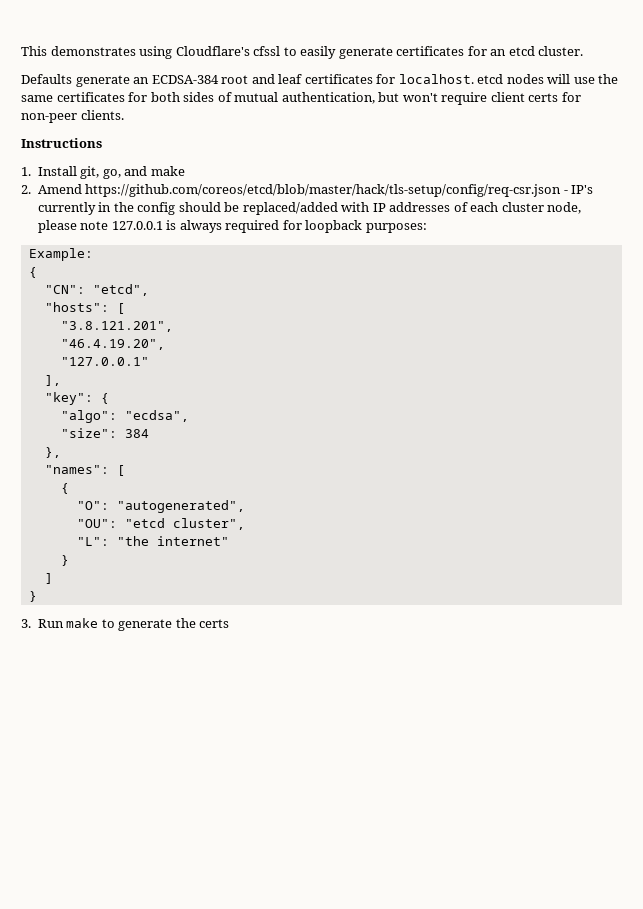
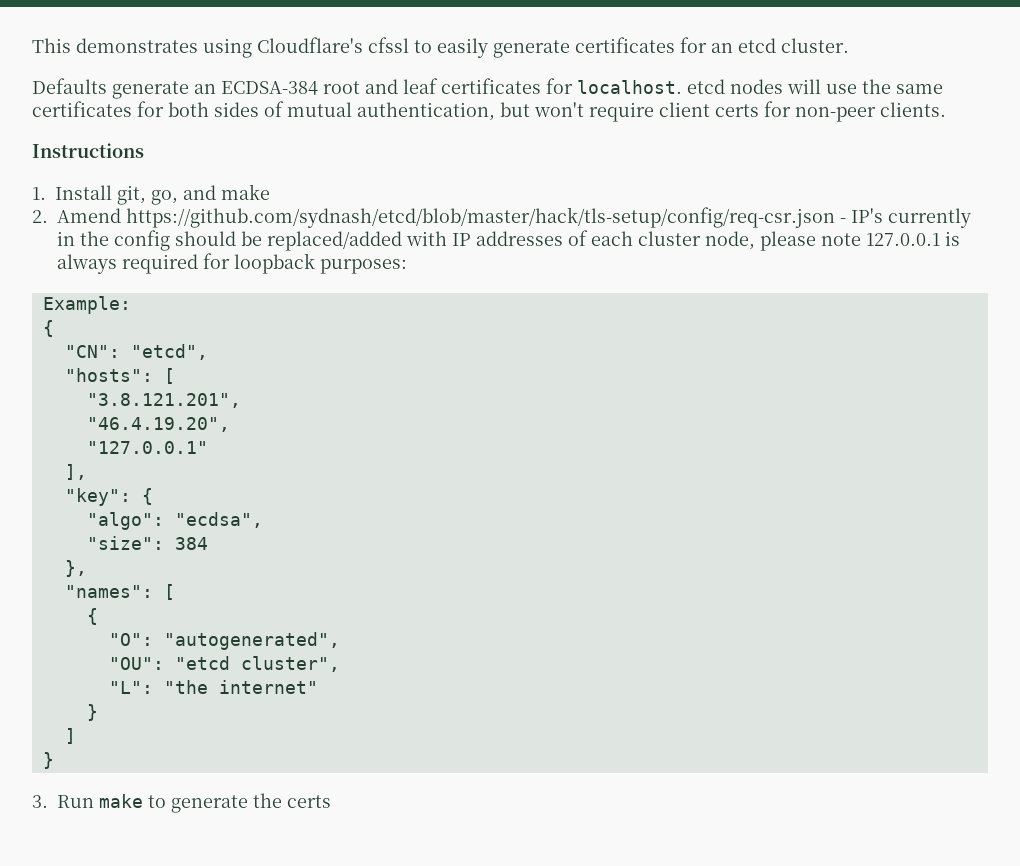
[85,184,562,197] https://github.com/coreos/etcd/blob/master/hack/tls-setup/config/req-csr.json -> [126,207,835,228] https://github.com/sydnash/etcd/blob/master/hack/tls-setup/config/req-csr.json

